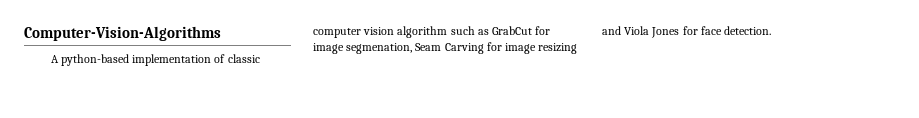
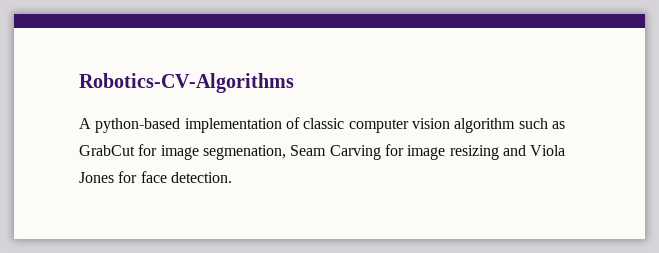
[24,26,221,41] Computer-Vision-Algorithms -> [79,73,294,93] Robotics-CV-Algorithms

